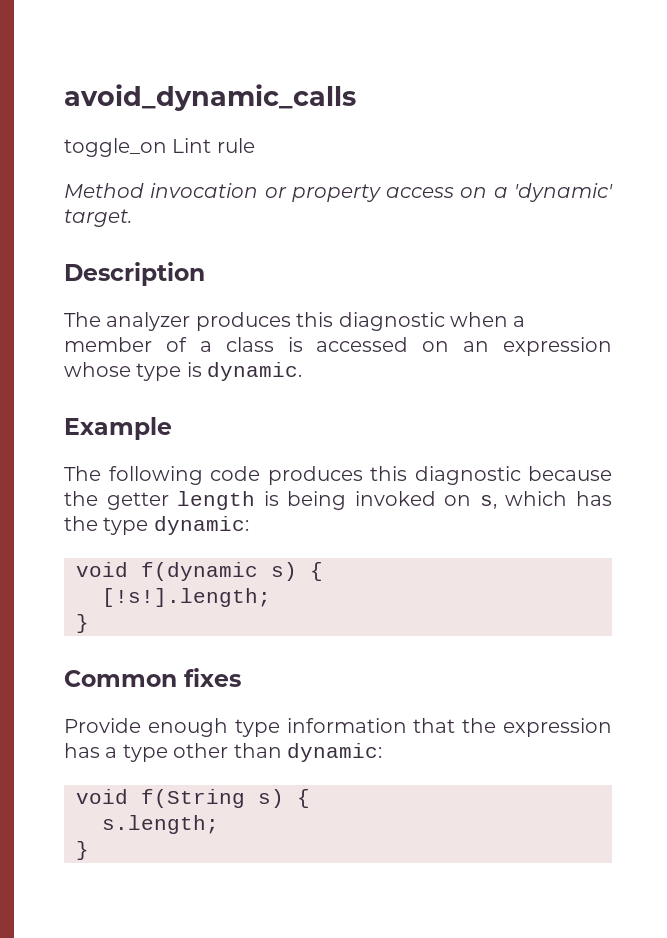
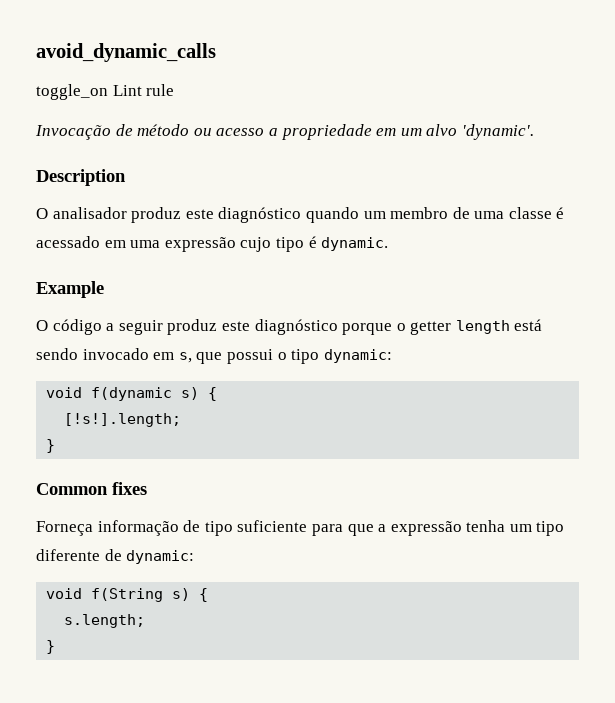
[64,183,613,202] [64,209,132,227] [64,262,205,286] [64,312,526,331] [64,337,612,356] [64,362,303,381] [64,417,172,440] [64,466,612,485] [64,491,612,510] [64,516,149,535] Method invocation or property access on a 'dynamic' target. // Description // The analyzer produces this diagnostic when a member of a class is accessed on an expression whose type is dynamic. // Example // The following code produces this diagnostic because the getter length is being invoked on s, which has the type -> [35,124,534,140] [36,169,126,186] [36,207,565,223] [36,236,389,252] [36,281,104,298] [36,319,543,335] [36,348,320,364] Invocação de método ou acesso a propriedade em um alvo 'dynamic'. // Description // O analisador produz este diagnóstico quando um membro de uma classe é acessado em uma expressão cujo tipo é dynamic. // Example // O código a seguir produz este diagnóstico porque o getter length está sendo invocado em s, que possui o tipo
[64,718,612,737] [64,743,282,762] Provide enough type information that the expression has a type other than -> [36,520,565,536] [36,549,122,561] Forneça informação de tipo suficiente para que a expressão tenha um tipo diferente de

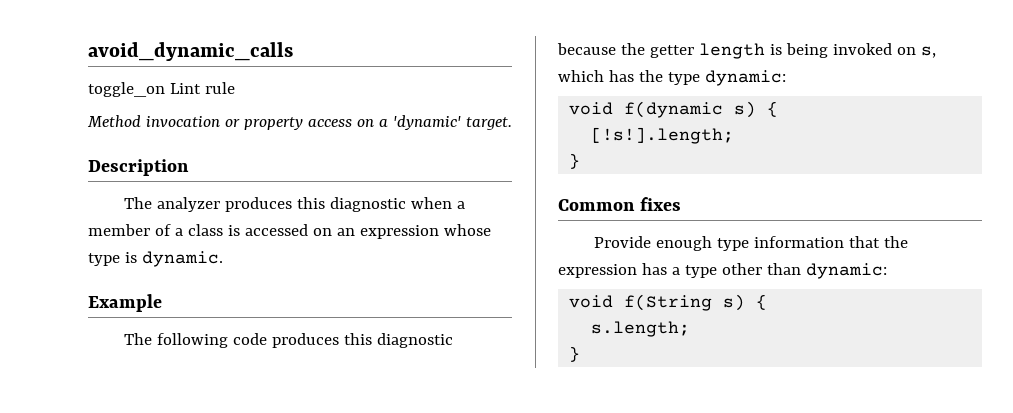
[35,124,534,140] [36,169,126,186] [36,207,565,223] [36,236,389,252] [36,281,104,298] [36,319,543,335] [36,348,320,364] Invocação de método ou acesso a propriedade em um alvo 'dynamic'. // Description // O analisador produz este diagnóstico quando um membro de uma classe é acessado em uma expressão cujo tipo é dynamic. // Example // O código a seguir produz este diagnóstico porque o getter length está sendo invocado em s, que possui o tipo -> [87,115,512,130] [88,159,189,176] [124,197,466,212] [88,224,491,239] [88,251,223,267] [88,294,162,312] [124,333,454,348] [557,43,936,59] [558,70,700,85] Method invocation or property access on a 'dynamic' target. // Description // The analyzer produces this diagnostic when a member of a class is accessed on an expression whose type is dynamic. // Example // The following code produces this diagnostic because the getter length is being invoked on s, which has the type
[36,520,565,536] [36,549,122,561] Forneça informação de tipo suficiente para que a expressão tenha um tipo diferente de -> [594,236,909,251] [558,263,801,278] Provide enough type information that the expression has a type other than

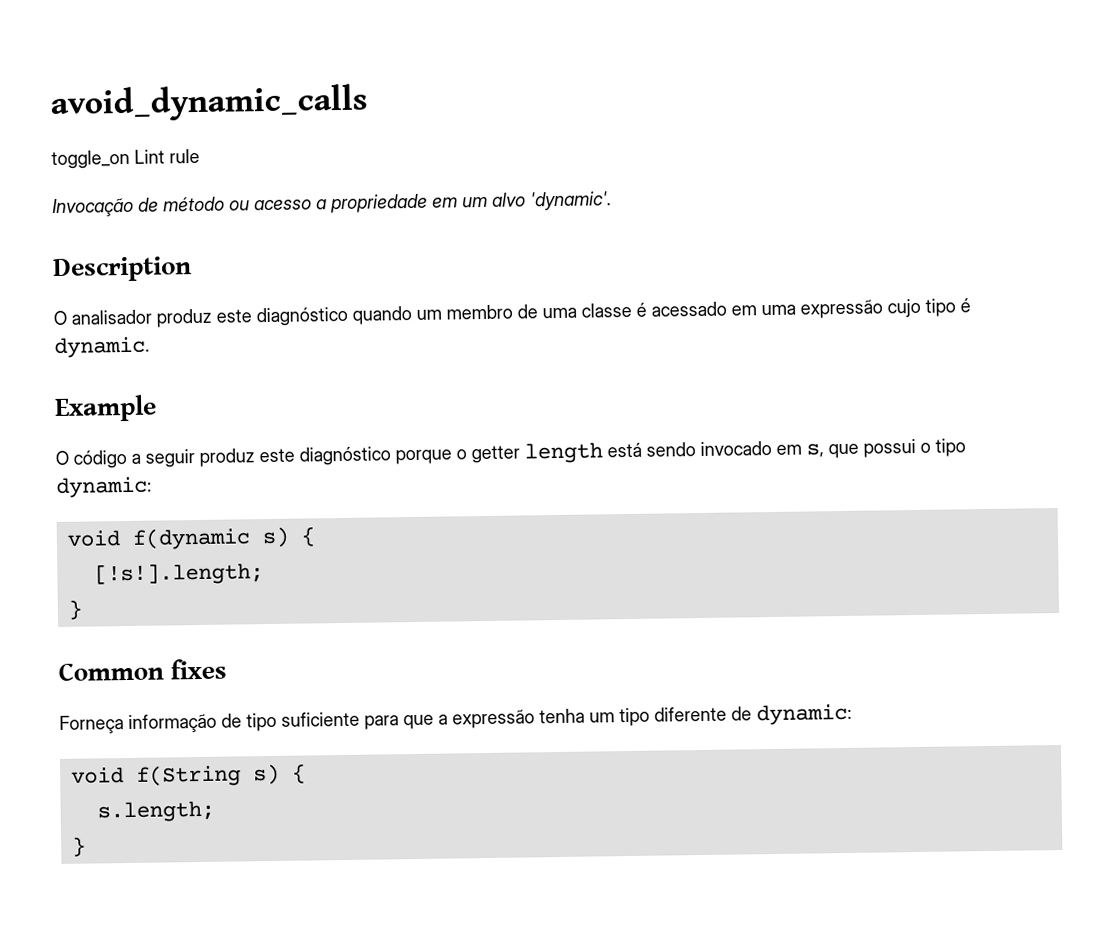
[87,115,512,130] [88,159,189,176] [124,197,466,212] [88,224,491,239] [88,251,223,267] [88,294,162,312] [124,333,454,348] [557,43,936,59] [558,70,700,85] Method invocation or property access on a 'dynamic' target. // Description // The analyzer produces this diagnostic when a member of a class is accessed on an expression whose type is dynamic. // Example // The following code produces this diagnostic because the getter length is being invoked on s, which has the type -> [52,191,612,218] [52,256,192,283] [53,298,971,328] [54,336,150,358] [54,394,157,422] [55,438,966,469] Invocação de método ou acesso a propriedade em um alvo 'dynamic'. // Description // O analisador produz este diagnóstico quando um membro de uma classe é acessado em uma expressão cujo tipo é dynamic. // Example // O código a seguir produz este diagnóstico porque o getter length está sendo invocado em s, que possui o tipo
[594,236,909,251] [558,263,801,278] Provide enough type information that the expression has a type other than -> [59,706,752,734] Forneça informação de tipo suficiente para que a expressão tenha um tipo diferente de

